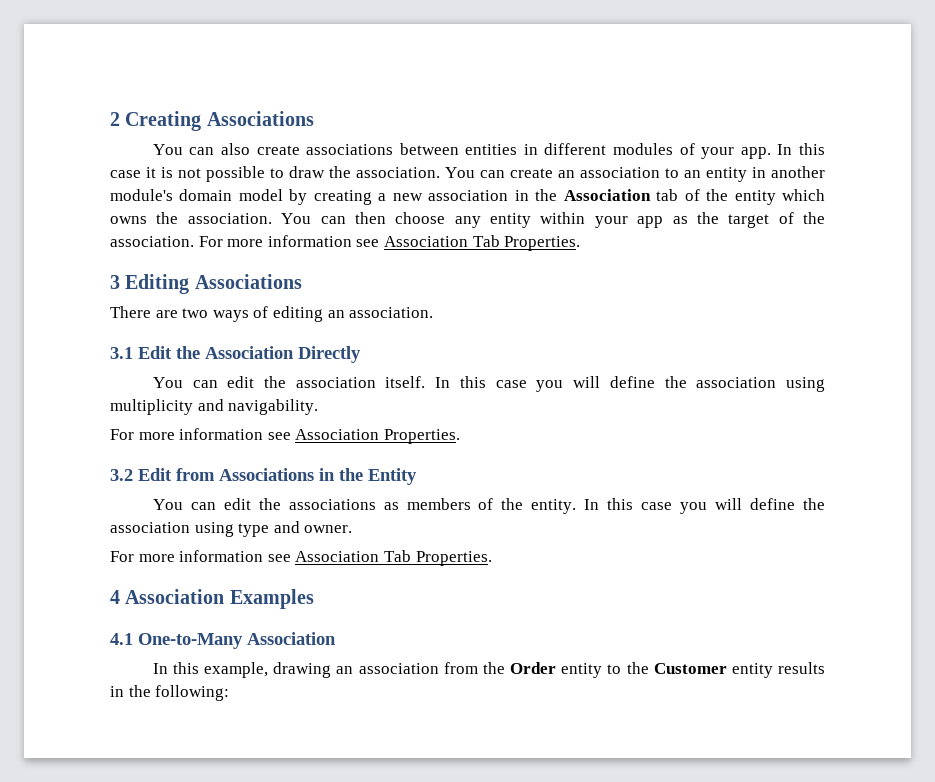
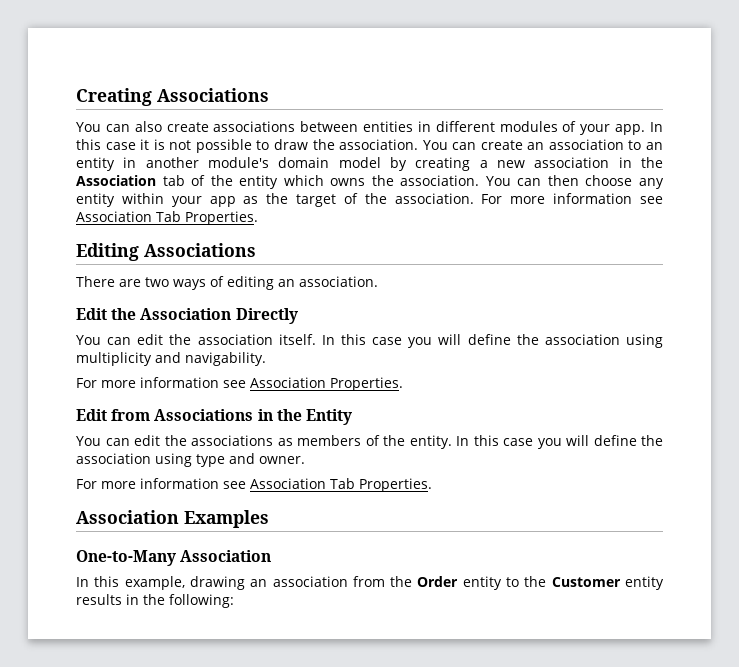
[110,112,120,126] 2 -> (76, 97) none
[110,275,120,289] 3 -> (258, 218) none
[110,347,133,359] 3.1 -> (378, 281) none
[110,469,133,481] 3.2 -> (403, 384) none
[110,590,120,604] 4 -> (432, 485) none
[110,633,133,645] 4.1 -> (269, 519) none

